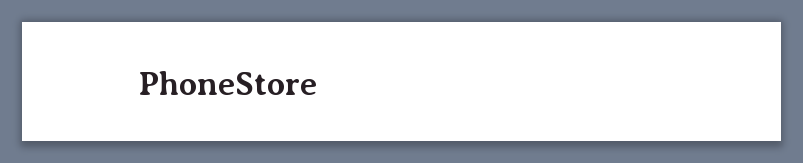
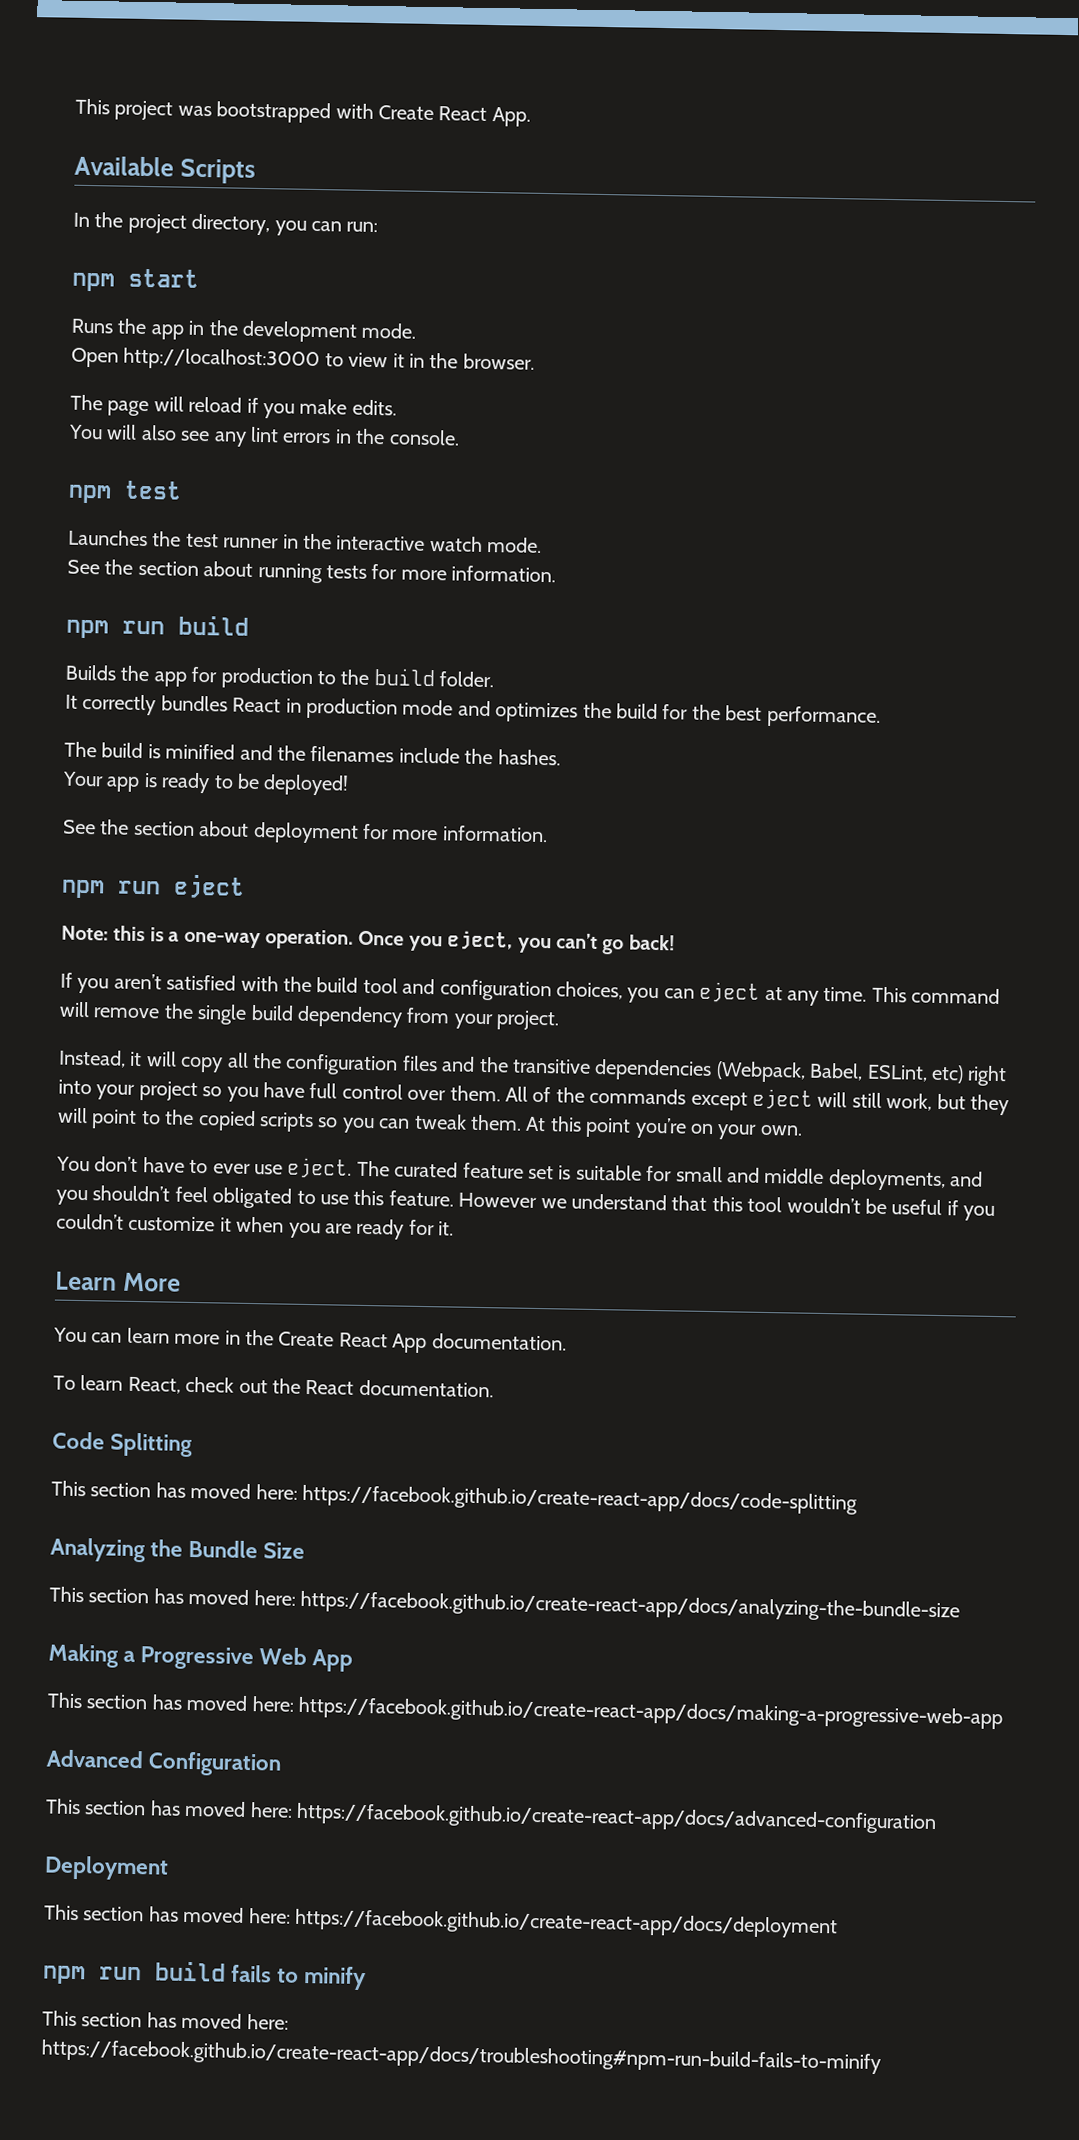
[138,71,317,95] PhoneStore -> [75,98,531,127] [74,155,256,184] [73,212,379,236] [72,268,199,292] [71,318,418,343] [71,347,535,372] [70,394,397,419] [68,424,460,447] [68,480,182,504] [68,529,543,553] [67,559,557,584] [66,615,249,639] [65,664,495,689] [65,693,881,728] [64,741,561,766] [62,771,350,796] [63,819,548,844] [61,874,245,899] [61,925,675,955] [60,972,1001,1006] [59,1001,561,1031] [58,1049,1008,1087] [58,1079,1009,1116] [58,1107,803,1140] [56,1156,984,1192] [56,1185,996,1221] [56,1213,455,1240] [55,1271,181,1292] [53,1327,567,1354] [53,1375,494,1398] [52,1431,194,1458] [51,1480,858,1515] [50,1537,306,1563] [49,1586,960,1623] [48,1643,354,1672] [47,1692,1003,1730] [46,1749,283,1777] [45,1798,937,1835] [44,1855,169,1881] [44,1904,838,1939] [42,1961,368,1991] [42,2010,289,2030] [41,2039,881,2075] This project was bootstrapped with Create React App. // Available Scripts // In the project directory, you can run: // npm start // Runs the app in the development mode. // Open http://localhost:3000 to view it in the browser. // The page will reload if you make edits. // You will also see any lint errors in the console. // npm test // Launches the test runner in the interactive watch mode. // See the section about running tests for more information. // npm run build // Builds the app for production to the build folder. // It correctly bundles React in production mode and optimizes the build for the best performance. // The build is minified and the filenames include the hashes. // Your app is ready to be deployed! // See the section about deployment for more information. // npm run eject // Note: this is a one-way operation. Once you eject, you can’t go back! // If you aren’t satisfied with the build tool and configuration choices, you can eject at any time. This command will remove the single build dependency from your project. // Instead, it will copy all the configuration files and the transitive dependencies (Webpack, Babel, ESLint, etc) right into your project so you have full control over them. All of the commands except eject will still work, but they will point to the copied scripts so you can tweak them. At this point you’re on your own. // You don’t have to ever use eject. The curated feature set is suitable for small and middle deployments, and you shouldn’t feel obligated to use this feature. However we understand that this tool wouldn’t be useful if you couldn’t customize it when you are ready for it. // Learn More // You can learn more in the Create React App documentation. // To learn React, check out the React documentation. // Code Splitting // This section has moved here: https://facebook.github.io/create-react-app/docs/code-splitting // Analyzing the Bundle Size // This section has moved here: https://facebook.github.io/create-react-app/docs/analyzing-the-bundle-size // Making a Progressive Web App // This section has moved here: https://facebook.github.io/create-react-app/docs/making-a-progressive-web-app // Advanced Configuration // This section has moved here: https://facebook.github.io/create-react-app/docs/advanced-configuration // Deployment // This section has moved here: https://facebook.github.io/create-react-app/docs/deployment // npm run build fails to minify // This section has moved here: https://facebook.github.io/create-react-app/docs/troubleshooting#npm-run-build-fails-to-minify

